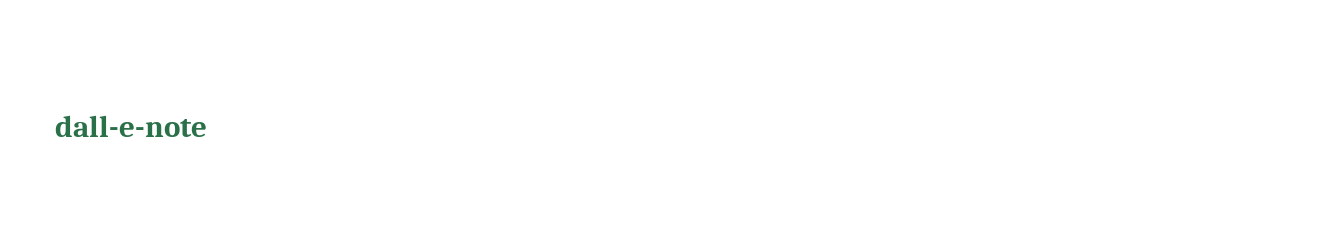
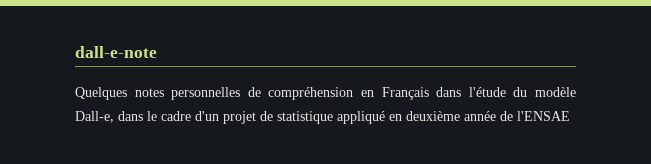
(207, 126) none -> [75,87,577,100] [75,111,570,124] // Quelques notes personnelles de compréhension en Français dans l'étude du modèle Dall-e, dans le cadre d'un projet de statistique appliqué en deuxième année de l'ENSAE

